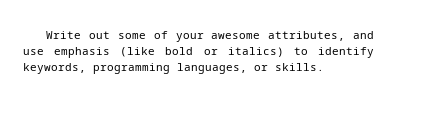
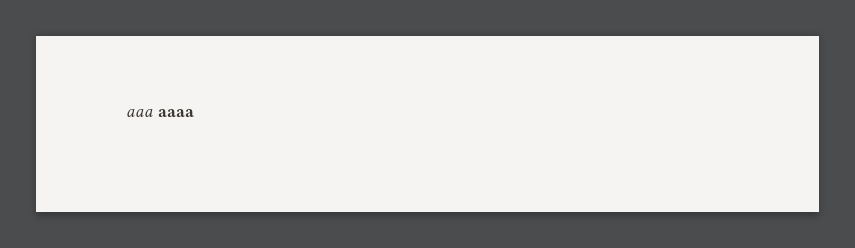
[46,31,374,42] [23,47,374,58] [23,63,324,74] Write out some of your awesome attributes, and use emphasis (like bold or italics) to identify keywords, programming languages, or skills. -> [126,109,194,117] aaa aaaa

